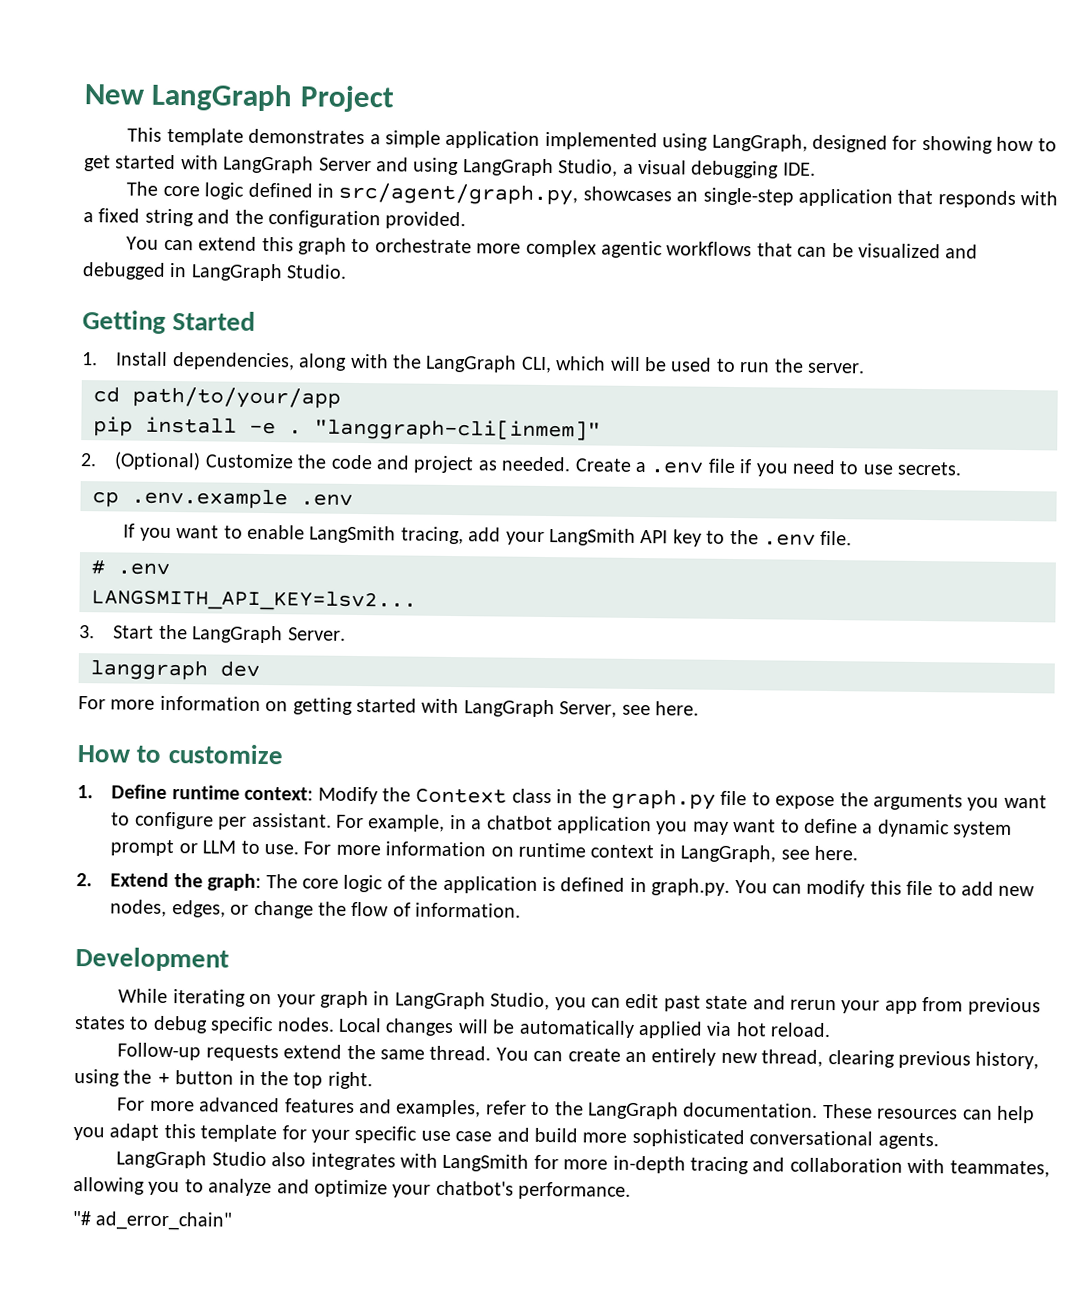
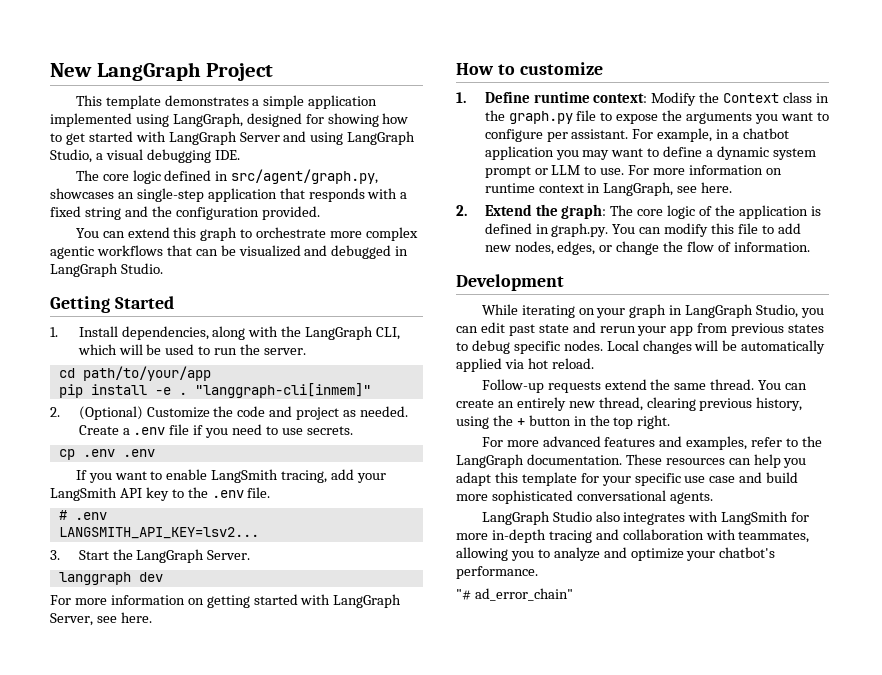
[131,487,288,510] .env.example -> [82,449,115,457] .env

